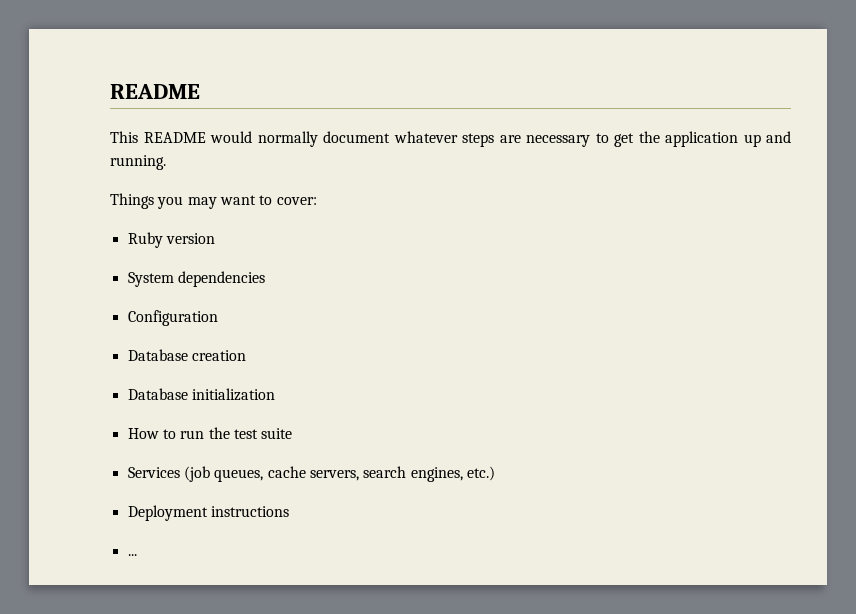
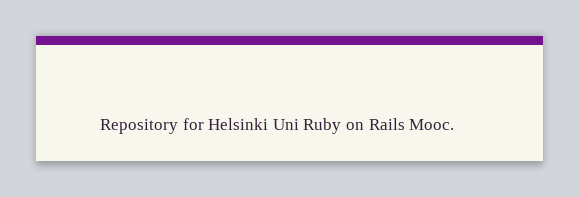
[110,84,200,99] [110,131,791,147] [110,155,166,170] [110,193,317,209] [127,232,215,248] [127,271,265,287] [127,310,218,326] [127,349,246,361] [127,388,275,401] [127,427,293,439] [127,466,495,482] [127,505,289,521] [127,554,137,556] README // This README would normally document whatever steps are necessary to get the application up and running. // Things you may want to cover: // Ruby version // System dependencies // Configuration // Database creation // Database initialization // How to run the test suite // Services (job queues, cache servers, search engines, etc.) // Deployment instructions // ... -> [100,118,455,134] Repository for Helsinki Uni Ruby on Rails Mooc.

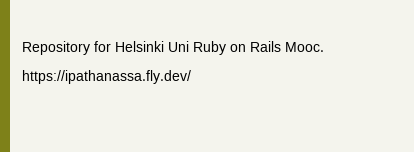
(455, 124) none -> [22,70,191,84] // https://ipathanassa.fly.dev/

